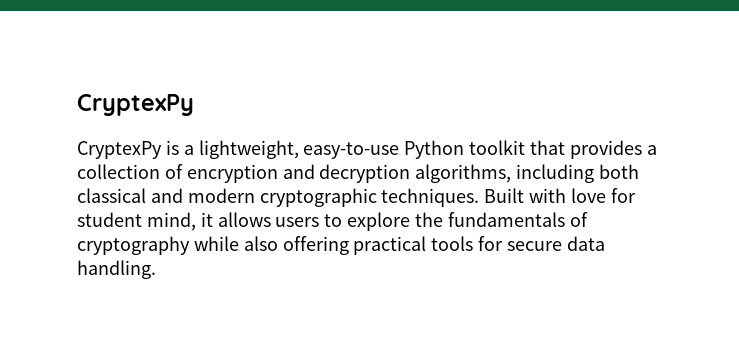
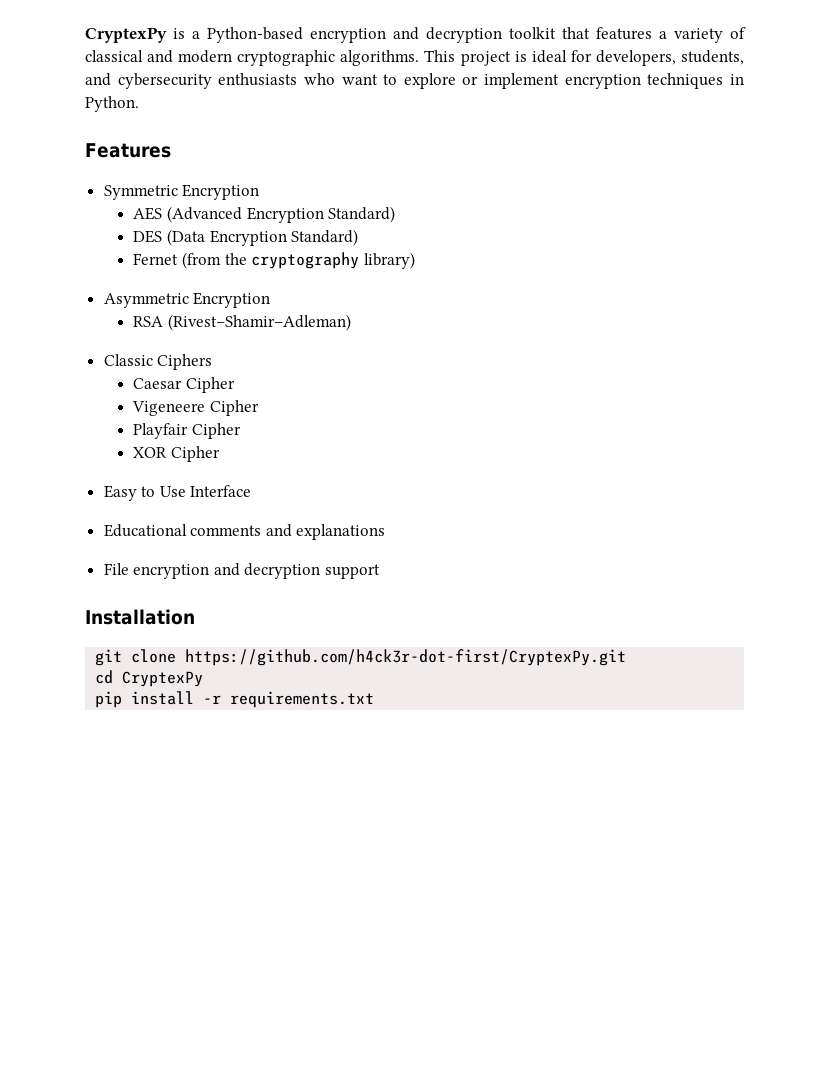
[77,94,194,116] [77,141,162,159] CryptexPy // CryptexPy -> [85,27,167,43] CryptexPy
[198,140,657,159] [77,164,640,183] [77,188,636,207] [77,212,588,231] [77,236,605,255] [77,260,156,279] lightweight, easy-to-use Python toolkit that provides a collection of encryption and decryption algorithms, including both classical and modern cryptographic techniques. Built with love for student mind, it allows users to explore the fundamentals of cryptography while also offering practical tools for secure data handling. -> [207,27,746,43] [85,50,744,66] [85,73,744,89] [85,96,139,112] [85,143,171,158] [103,184,260,200] [133,206,396,223] [133,229,359,246] [133,252,415,269] [103,292,271,308] [133,314,351,331] [103,354,213,370] [133,377,235,393] [132,400,259,416] [133,423,241,439] [133,446,220,462] [103,485,252,501] [103,524,386,540] [103,563,381,579] [85,609,195,625] [95,649,627,666] [95,670,204,687] [95,691,375,708] Python-based encryption and decryption toolkit that features a variety of classical and modern cryptographic algorithms. This project is ideal for developers, students, and cybersecurity enthusiasts who want to explore or implement encryption techniques in Python. // Features // Symmetric Encryption // AES (Advanced Encryption Standard) // DES (Data Encryption Standard) // Fernet (from the cryptography library) // Asymmetric Encryption // RSA (Rivest–Shamir–Adleman) // Classic Ciphers // Caesar Cipher // Vigeneere Cipher // Playfair Cipher // XOR Cipher // Easy to Use Interface // Educational comments and explanations // File encryption and decryption support // Installation // git clone https://github.com/h4ck3r-dot-first/CryptexPy.git // cd CryptexPy // pip install -r requirements.txt

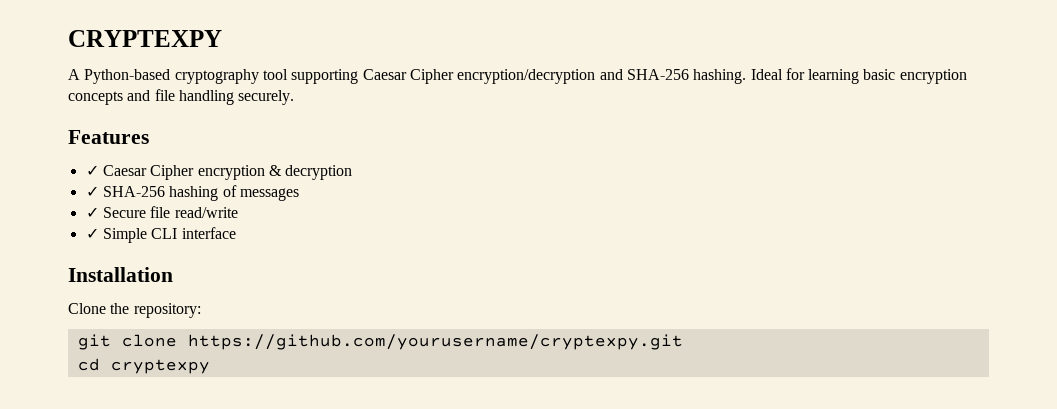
[85,27,746,43] [85,50,744,66] [85,73,744,89] [85,96,139,112] [85,143,171,158] [103,184,260,200] [133,206,396,223] [133,229,359,246] [133,252,415,269] [103,292,271,308] [133,314,351,331] [103,354,213,370] [133,377,235,393] [132,400,259,416] [133,423,241,439] [133,446,220,462] [103,485,252,501] [103,524,386,540] [103,563,381,579] [85,609,195,625] CryptexPy is a Python-based encryption and decryption toolkit that features a variety of classical and modern cryptographic algorithms. This project is ideal for developers, students, and cybersecurity enthusiasts who want to explore or implement encryption techniques in Python. // Features // Symmetric Encryption // AES (Advanced Encryption Standard) // DES (Data Encryption Standard) // Fernet (from the cryptography library) // Asymmetric Encryption // RSA (Rivest–Shamir–Adleman) // Classic Ciphers // Caesar Cipher // Vigeneere Cipher // Playfair Cipher // XOR Cipher // Easy to Use Interface // Educational comments and explanations // File encryption and decryption support // Installation -> [68,30,222,47] [68,68,967,84] [68,89,295,105] [68,130,149,144] [85,165,353,180] [85,185,299,201] [85,206,238,218] [85,227,236,243] [68,267,173,282] [68,303,201,318] CRYPTEXPY // A Python-based cryptography tool supporting Caesar Cipher encryption/decryption and SHA-256 hashing. Ideal for learning basic encryption concepts and file handling securely. // Features // ✓ Caesar Cipher encryption & decryption // ✓ SHA-256 hashing of messages // ✓ Secure file read/write // ✓ Simple CLI interface // Installation // Clone the repository:
[185,649,627,666] https://github.com/h4ck3r-dot-first/CryptexPy.git -> [187,334,683,350] https://github.com/yourusername/cryptexpy.git
[122,671,204,687] [95,691,375,708] CryptexPy // pip install -r requirements.txt -> [110,359,210,374] cryptexpy

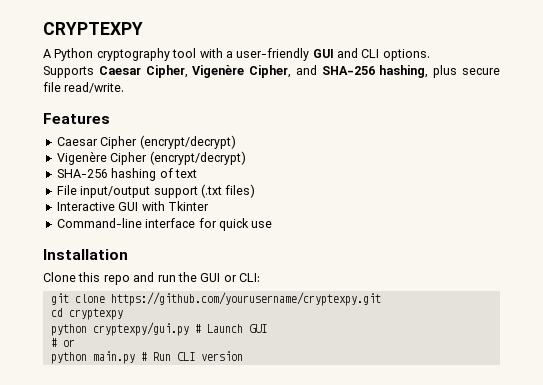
[84,69,171,84] Python-based -> [54,48,94,61] Python
[291,68,967,84] [68,89,295,105] supporting Caesar Cipher encryption/decryption and SHA-256 hashing. Ideal for learning basic encryption concepts and file handling securely. -> [199,48,430,61] [43,65,500,78] [43,82,125,93] with a user-friendly GUI and CLI options. // Supports Caesar Cipher, Vigenère Cipher, and SHA-256 hashing, plus secure file read/write.
[85,165,353,180] [85,185,299,201] [85,206,238,218] [85,227,236,243] [68,267,173,282] [68,303,201,318] ✓ Caesar Cipher encryption & decryption // ✓ SHA-256 hashing of messages // ✓ Secure file read/write // ✓ Simple CLI interface // Installation // Clone the repository: -> [56,135,236,149] [56,151,246,165] [56,168,197,181] [56,184,256,198] [56,201,209,211] [56,218,273,231] [43,249,128,260] [43,272,260,285] Caesar Cipher (encrypt/decrypt) // Vigenère Cipher (encrypt/decrypt) // SHA-256 hashing of text // File input/output support (.txt files) // Interactive GUI with Tkinter // Command-line interface for quick use // Installation // Clone this repo and run the GUI or CLI:
(210, 366) none -> [50,322,267,336] [50,338,75,347] [50,351,243,364] // python cryptexpy/gui.py # Launch GUI // # or // python main.py # Run CLI version

